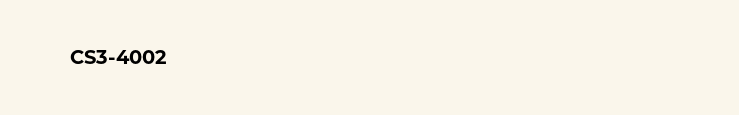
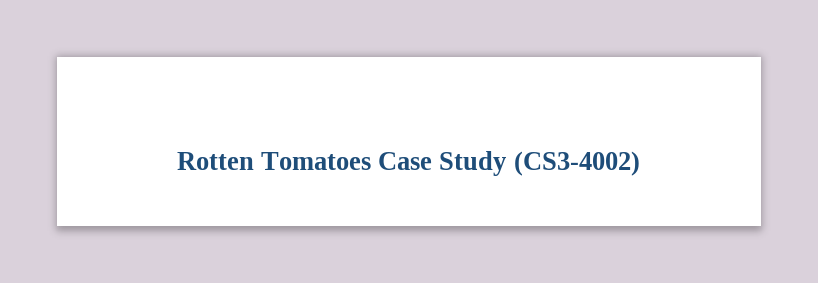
[70,50,167,64] CS3-4002 -> [177,151,640,176] Rotten Tomatoes Case Study (CS3-4002)

